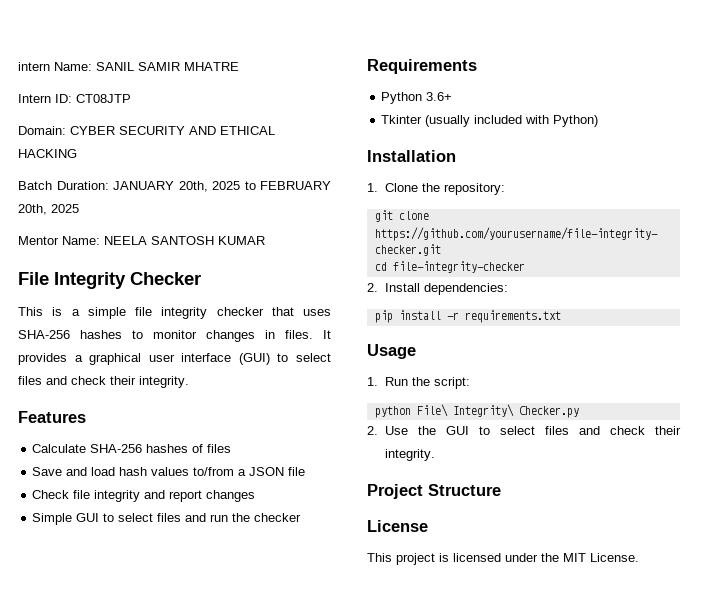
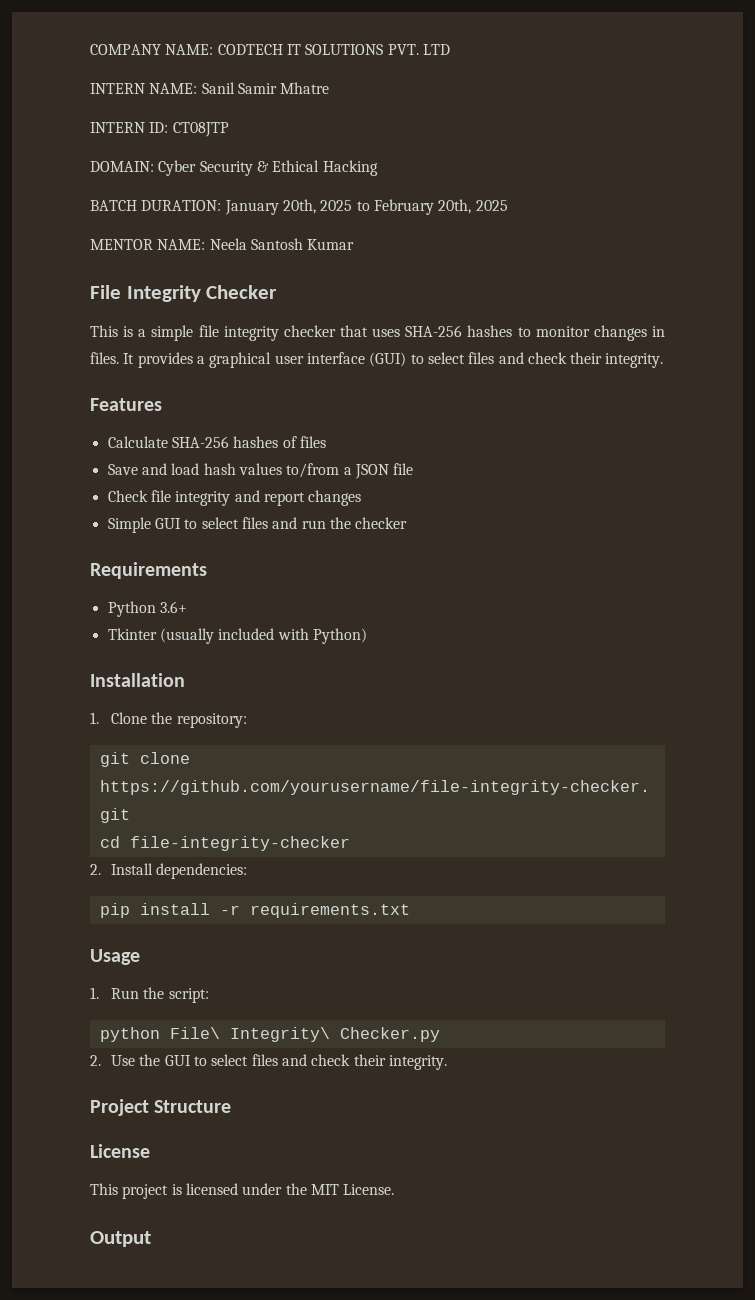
[18,62,239,71] [18,94,131,103] [18,126,275,135] [18,149,77,158] [18,181,174,190] intern Name: SANIL SAMIR MHATRE // Intern ID: CT08JTP // Domain: CYBER SECURITY AND ETHICAL HACKING // Batch Duration: JANUARY -> [90,44,450,55] [90,82,330,94] [90,122,229,137] [90,160,378,176] [90,200,279,215] COMPANY NAME: CODTECH IT SOLUTIONS PVT. LTD // INTERN NAME: Sanil Samir Mhatre // INTERN ID: CT08JTP // DOMAIN: Cyber Security & Ethical Hacking // BATCH DURATION: January
[260,181,331,190] FEBRUARY -> [373,199,434,215] February
[18,236,265,245] Mentor Name: NEELA SANTOSH KUMAR -> [90,238,355,250] MENTOR NAME: Neela Santosh Kumar
(639, 557) none -> [90,1231,151,1247] // Output

